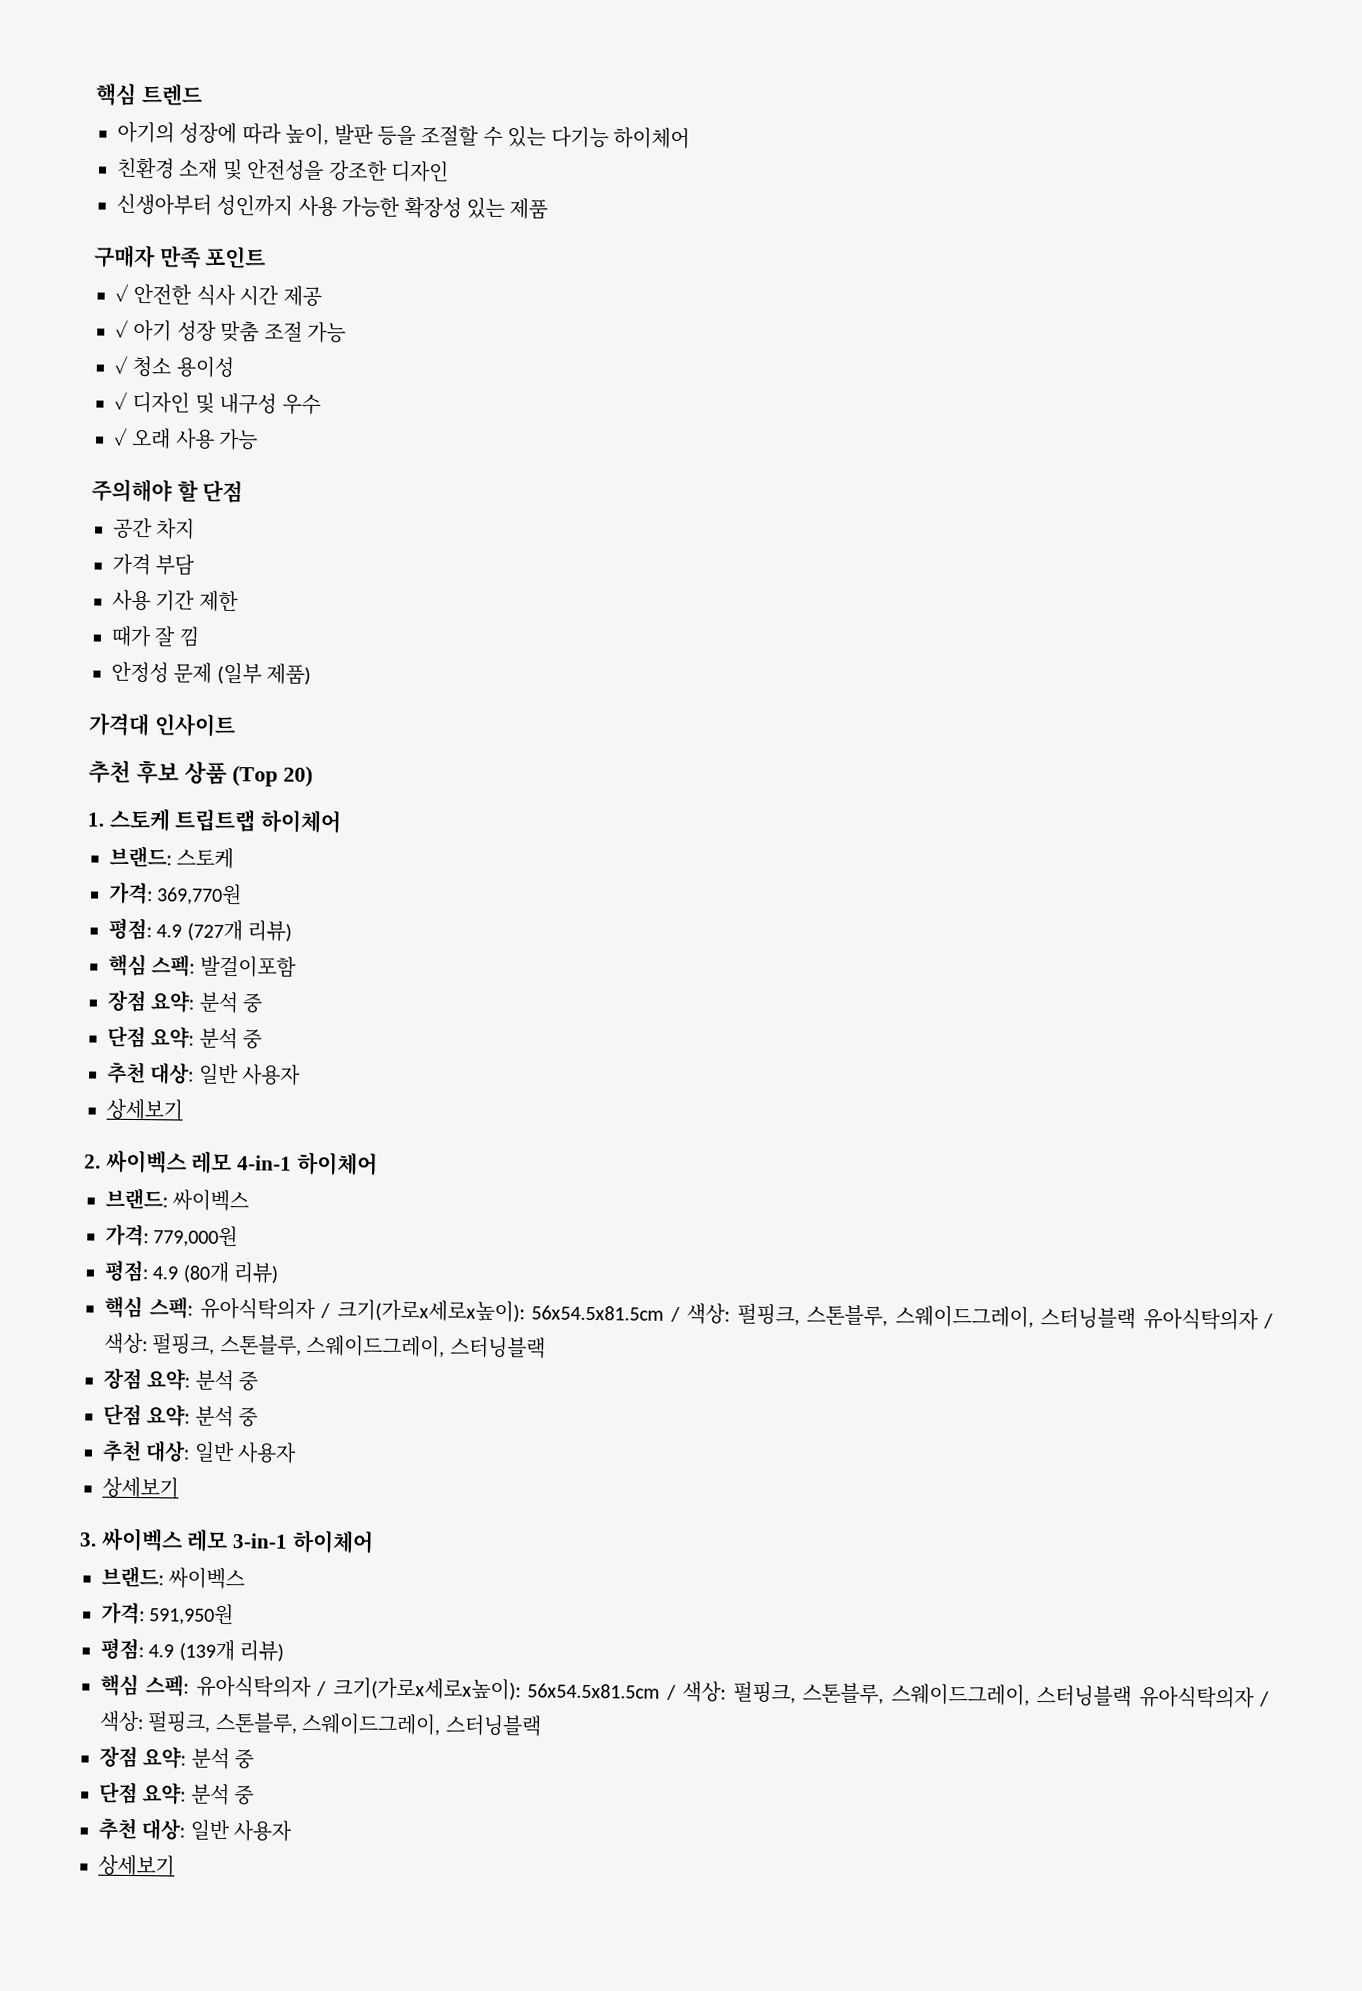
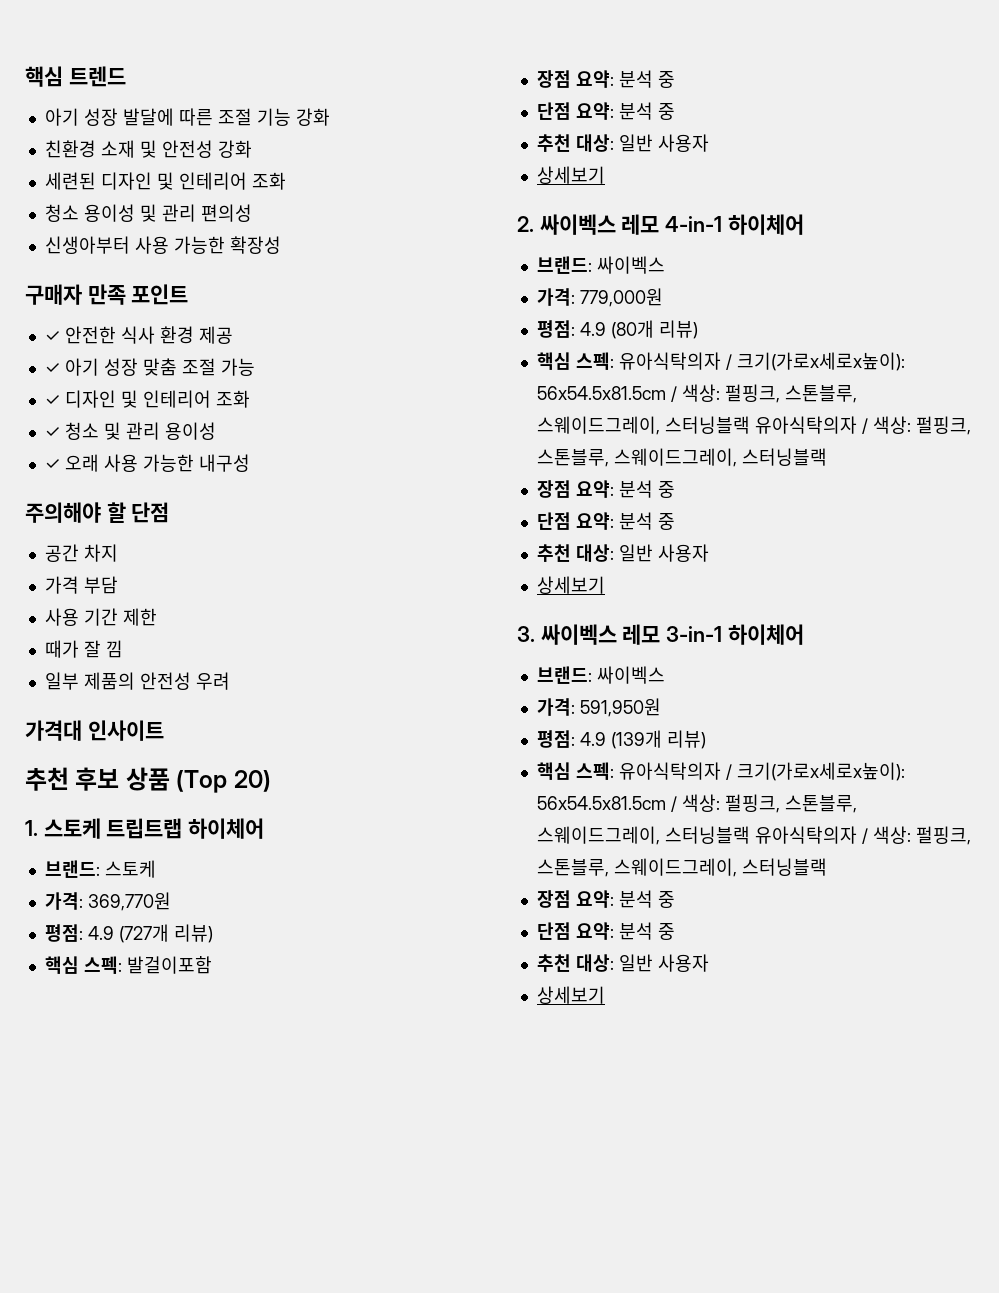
[117,121,690,150] [116,157,449,183] 아기의 성장에 따라 높이, 발판 등을 조절할 수 있는 다기능 하이체어 // 친환경 소재 및 안전성을 강조한 디자인 -> [44,108,330,126] [44,140,252,158] [44,172,286,190] [44,204,252,222] 아기 성장 발달에 따른 조절 기능 강화 // 친환경 소재 및 안전성 강화 // 세련된 디자인 및 인테리어 조화 // 청소 용이성 및 관리 편의성
[216,194,294,217] 성인까지 -> (130, 245) none
[466,197,549,220] 있는 제품 -> (281, 245) none
[239,285,280,306] 시간 -> [159,326,194,344] 환경
[132,355,234,379] [114,391,321,415] 청소 용이성 // ✓ 디자인 및 내구성 우수 -> [64,390,250,408] [44,422,216,440] 디자인 및 인테리어 조화 // ✓ 청소 및 관리 용이성
[218,428,259,451] 가능 -> [142,454,250,472] 가능한 내구성
[111,661,312,685] 안정성 문제 (일부 제품) -> [44,672,230,690] 일부 제품의 안전성 우려

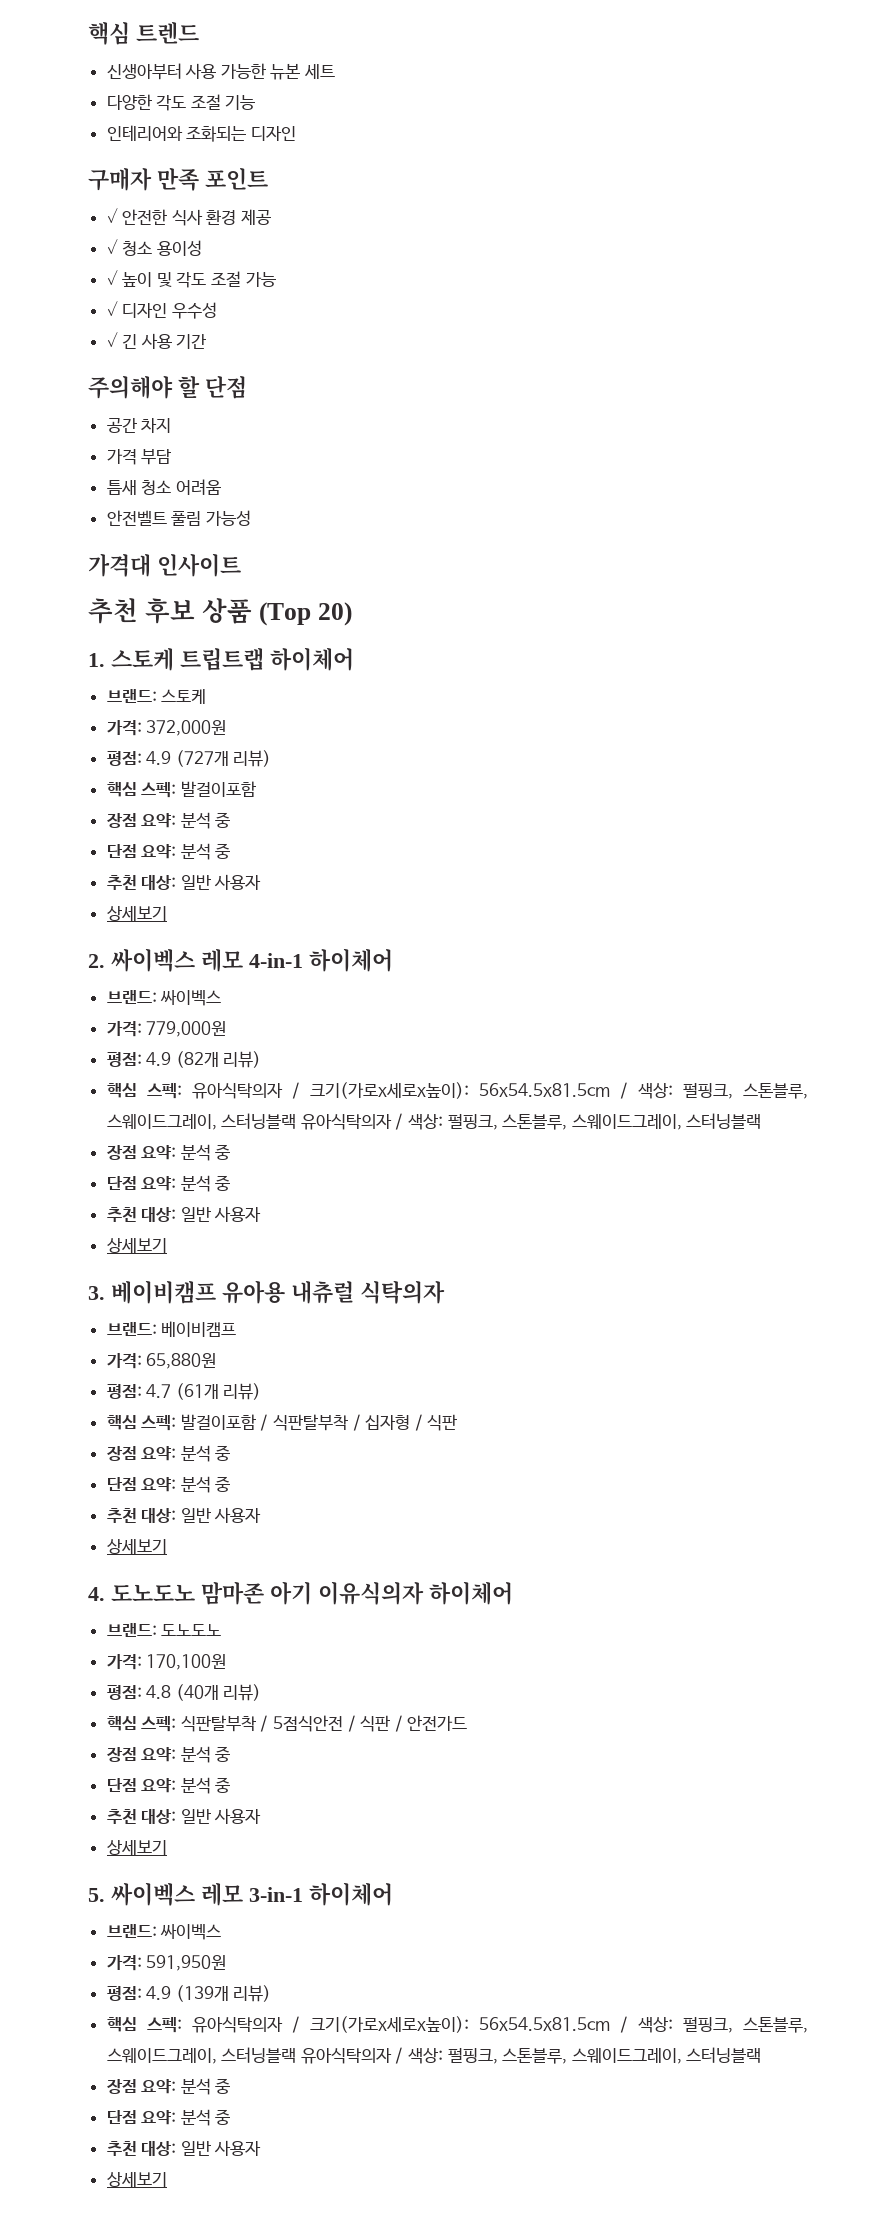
[44,108,330,126] [44,140,252,158] [44,172,286,190] [44,204,252,222] [44,236,281,254] 아기 성장 발달에 따른 조절 기능 강화 // 친환경 소재 및 안전성 강화 // 세련된 디자인 및 인테리어 조화 // 청소 용이성 및 관리 편의성 // 신생아부터 사용 가능한 확장성 -> [106,63,336,80] [106,94,256,111] [106,125,296,142] 신생아부터 사용 가능한 뉴본 세트 // 다양한 각도 조절 기능 // 인테리어와 조화되는 디자인
[64,358,255,376] [44,390,250,408] [44,422,216,440] [44,454,250,472] 아기 성장 맞춤 조절 가능 // ✓ 디자인 및 인테리어 조화 // ✓ 청소 및 관리 용이성 // ✓ 오래 사용 가능한 내구성 -> [122,240,202,256] [106,270,276,288] [106,301,217,319] [106,332,207,349] 청소 용이성 // ✓ 높이 및 각도 조절 가능 // ✓ 디자인 우수성 // ✓ 긴 사용 기간
[44,608,157,626] [44,640,123,658] [44,672,230,690] 사용 기간 제한 // 때가 잘 낌 // 일부 제품의 안전성 우려 -> [106,479,221,495] [106,510,251,526] 틈새 청소 어려움 // 안전벨트 풀림 가능성
[87,892,171,911] 369,770원 -> [146,720,227,736] 372,000원
[610,320,654,339] (80개 -> [175,1051,219,1068] (82개
(535, 634) none -> [111,1280,445,1304] [106,1321,237,1337] [106,1353,217,1369] [106,1383,262,1400] [106,1414,458,1431] [106,1445,231,1462] [106,1476,231,1493] [106,1507,262,1523] [106,1539,167,1554] [88,1581,513,1605] [106,1623,222,1637] [106,1654,227,1670] [106,1684,262,1701] [106,1715,468,1732] [106,1746,231,1763] [106,1777,231,1794] [106,1808,262,1824] [106,1840,167,1855] [88,1888,105,1902] 베이비캠프 유아용 내츄럴 식탁의자 // 브랜드: 베이비캠프 // 가격: 65,880원 // 평점: 4.7 (61개 리뷰) // 핵심 스펙: 발걸이포함 / 식판탈부착 / 십자형 / 식판 // 장점 요약: 분석 중 // 단점 요약: 분석 중 // 추천 대상: 일반 사용자 // 상세보기 // 4. 도노도노 맘마존 아기 이유식의자 하이체어 // 브랜드: 도노도노 // 가격: 170,100원 // 평점: 4.8 (40개 리뷰) // 핵심 스펙: 식판탈부착 / 5점식안전 / 식판 / 안전가드 // 장점 요약: 분석 중 // 단점 요약: 분석 중 // 추천 대상: 일반 사용자 // 상세보기 // 5.

